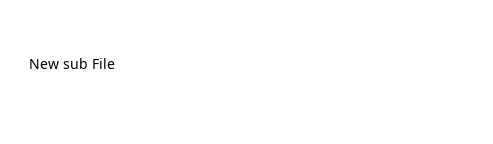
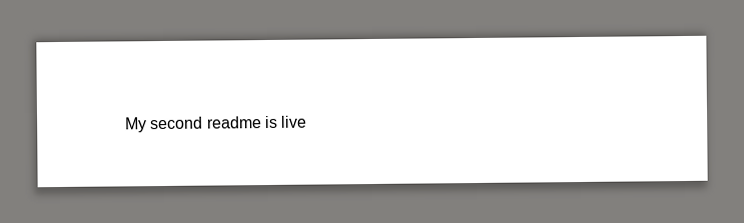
[29,58,115,69] New sub File -> [125,115,308,133] My second readme is live

